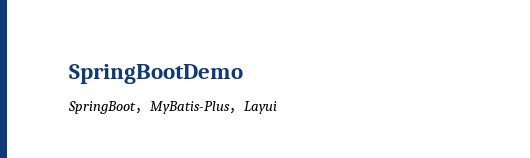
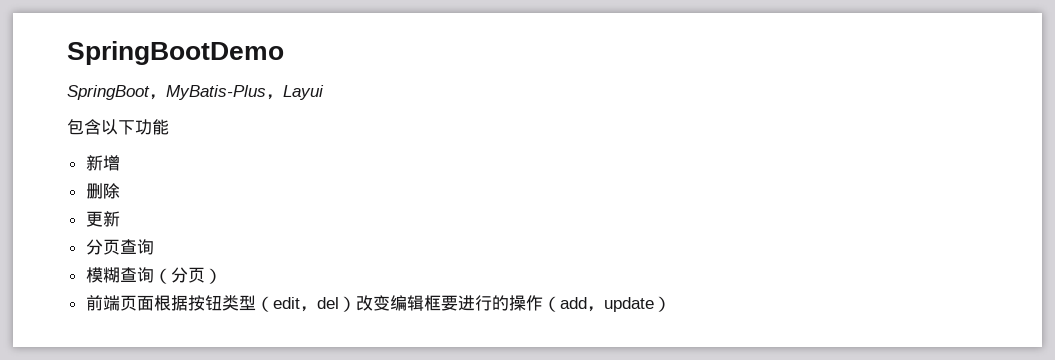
(277, 107) none -> [67,119,169,135] [85,155,120,171] [85,183,120,199] [85,211,120,227] [85,239,154,255] [85,267,222,284] [85,295,671,312] // 包含以下功能 // 新增 // 删除 // 更新 // 分页查询 // 模糊查询（分页） // 前端页面根据按钮类型（edit，del）改变编辑框要进行的操作（add，update）

